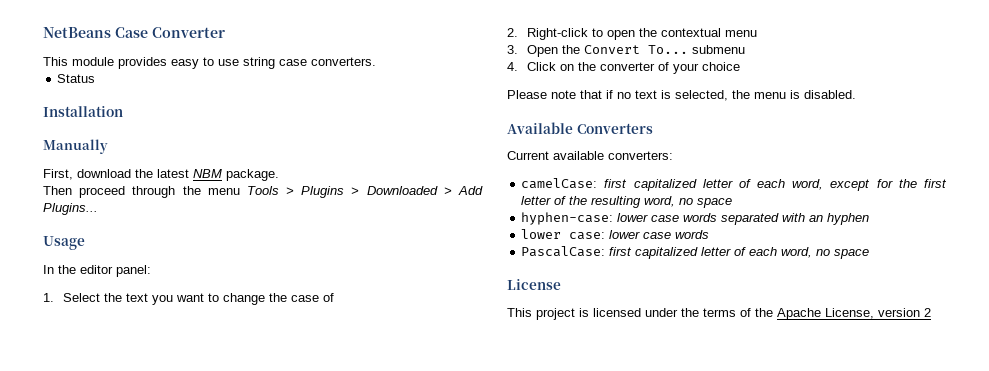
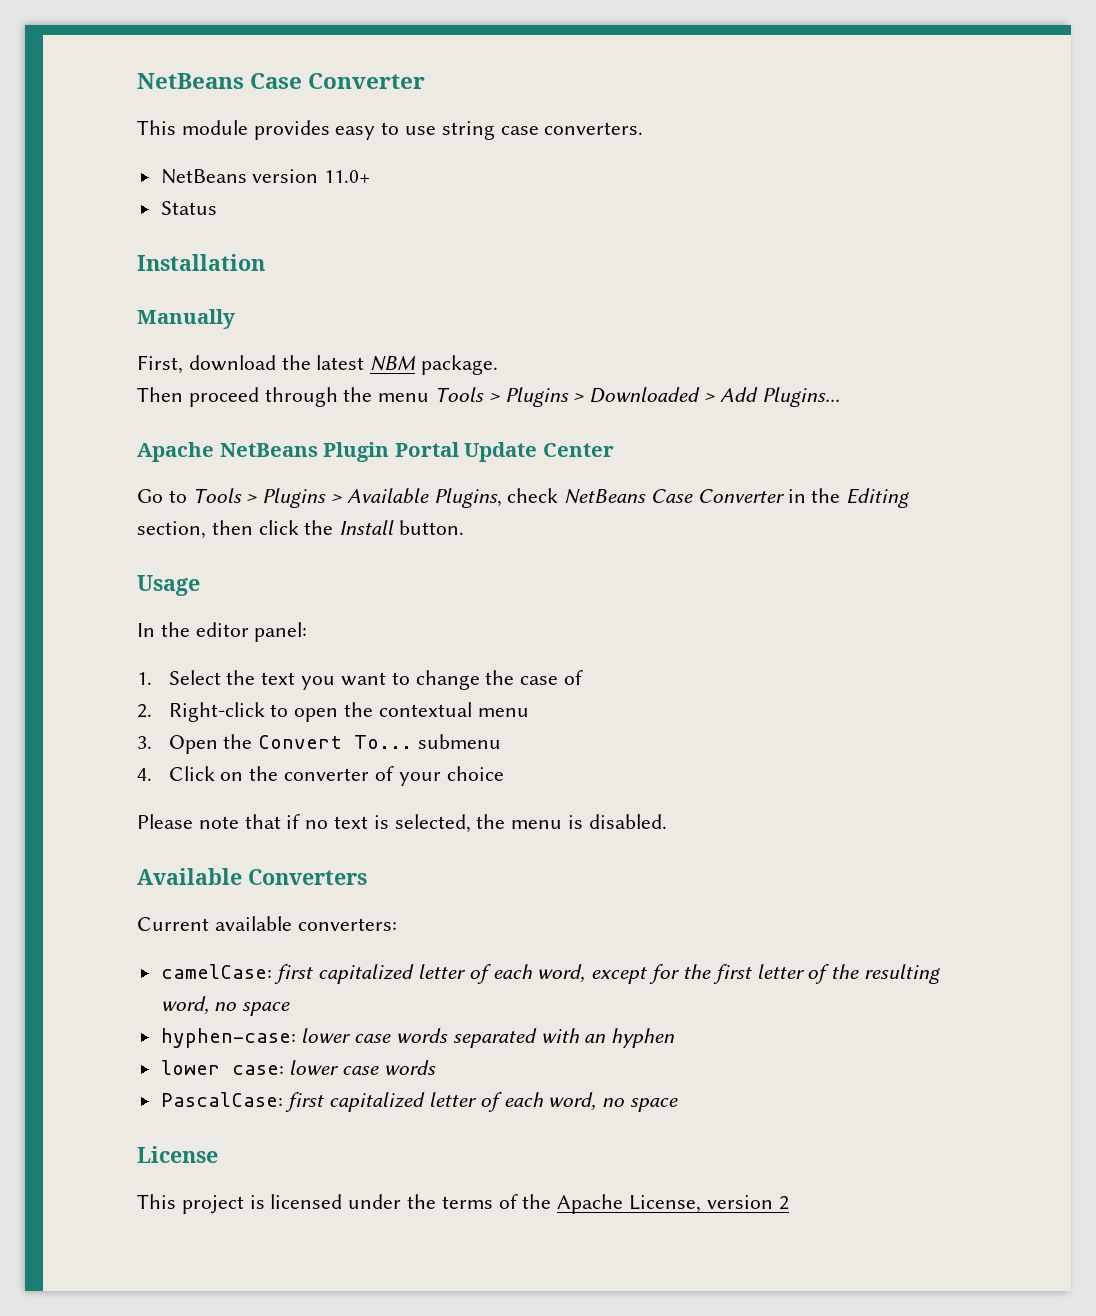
(376, 61) none -> [160,169,371,184] // NetBeans version 11.0+
(98, 209) none -> [137,442,614,462] [137,488,910,508] [137,520,465,539] // Apache NetBeans Plugin Portal Update Center // Go to Tools > Plugins > Available Plugins, check NetBeans Case Converter in the Editing section, then click the Install button.

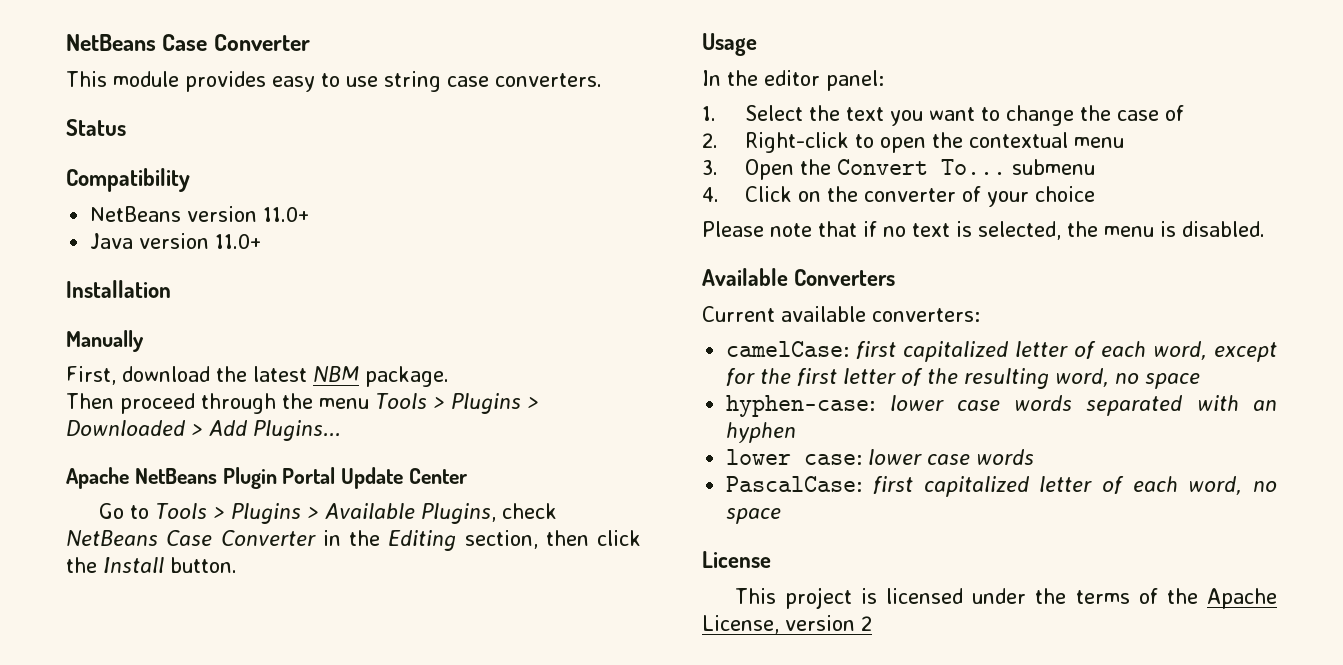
(644, 128) none -> [66,119,126,136] [66,168,190,192] // Status // Compatibility
[160,201,217,215] Status -> [90,233,262,249] Java version 11.0+

